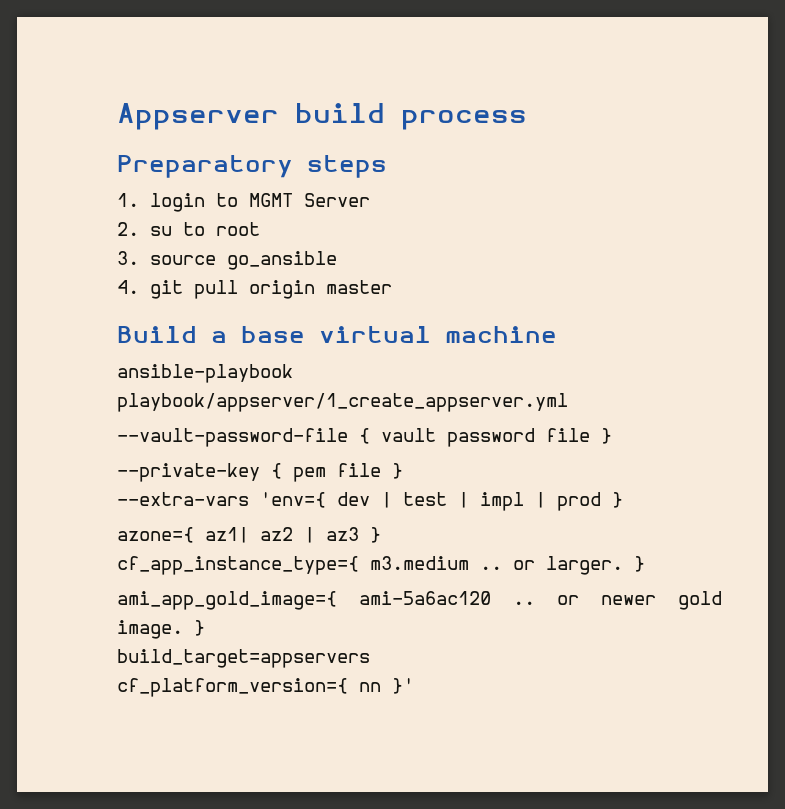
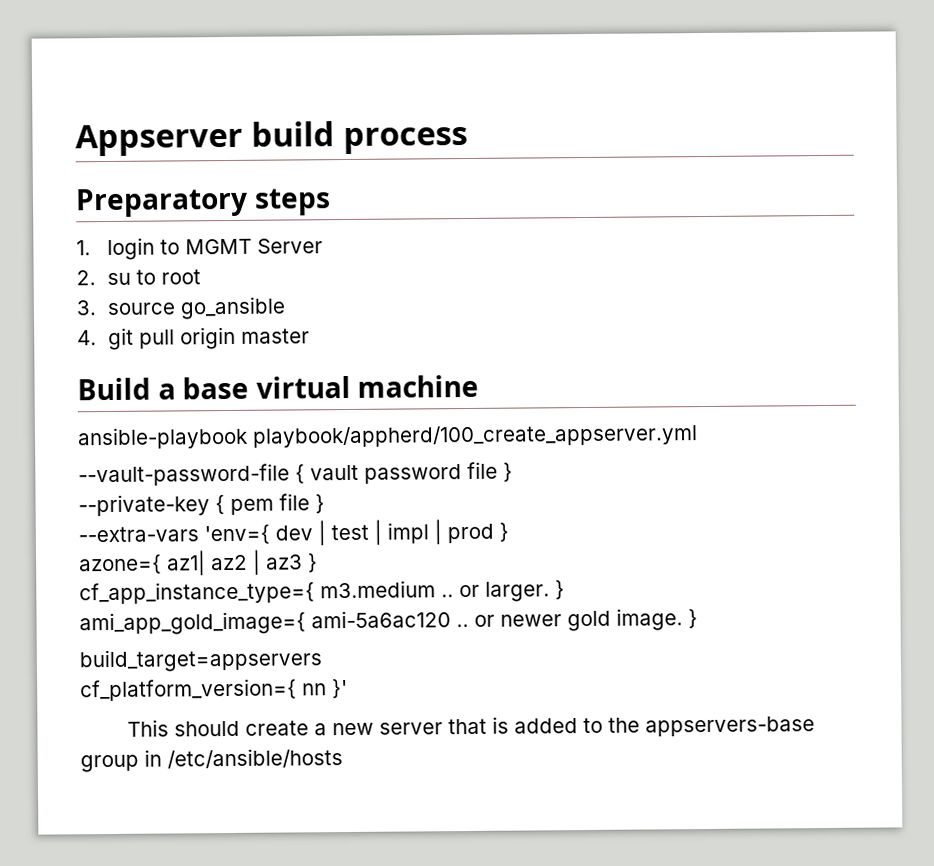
[117,393,568,412] playbook/appserver/1_create_appserver.yml -> [252,424,698,448] playbook/appherd/100_create_appserver.yml
(414, 686) none -> [126,716,815,737] [80,748,343,773] // This should create a new server that is added to the appservers-base group in /etc/ansible/hosts

